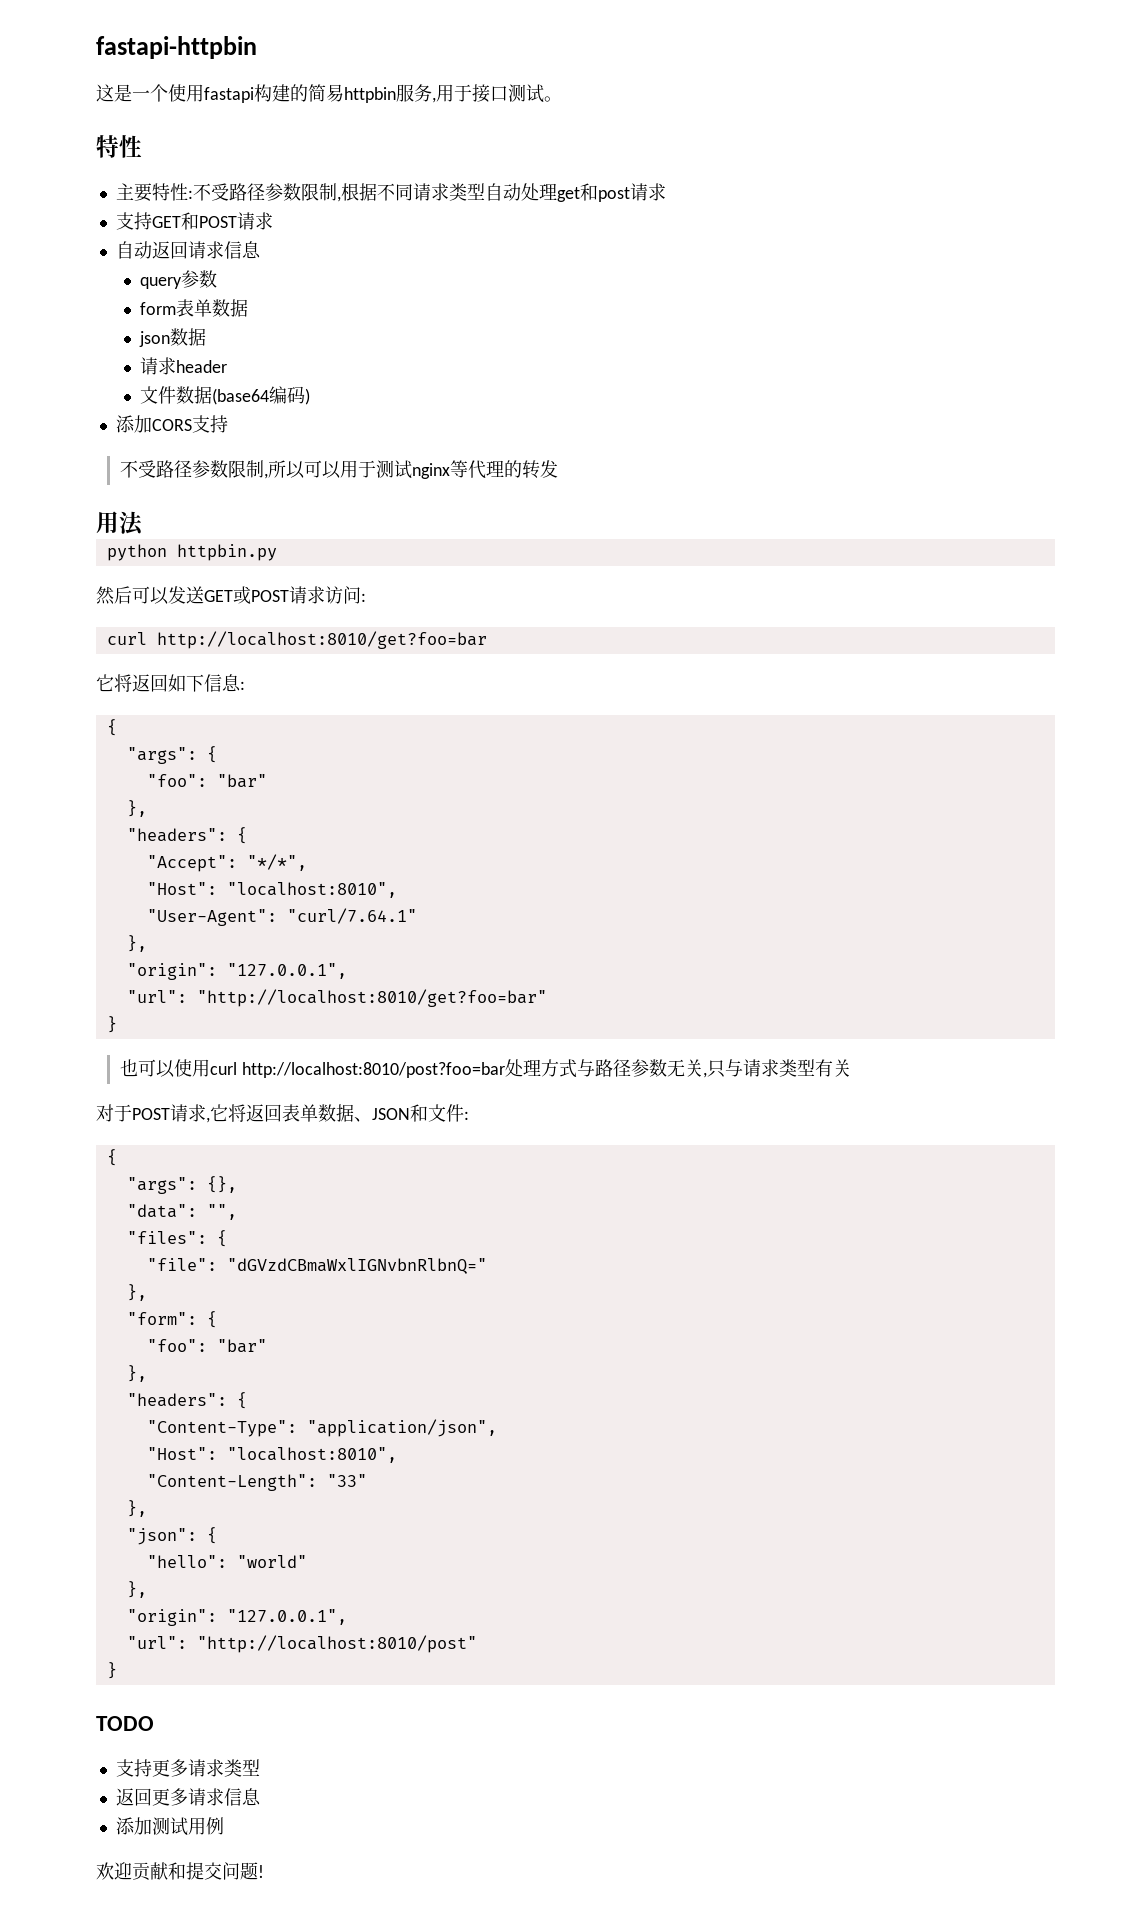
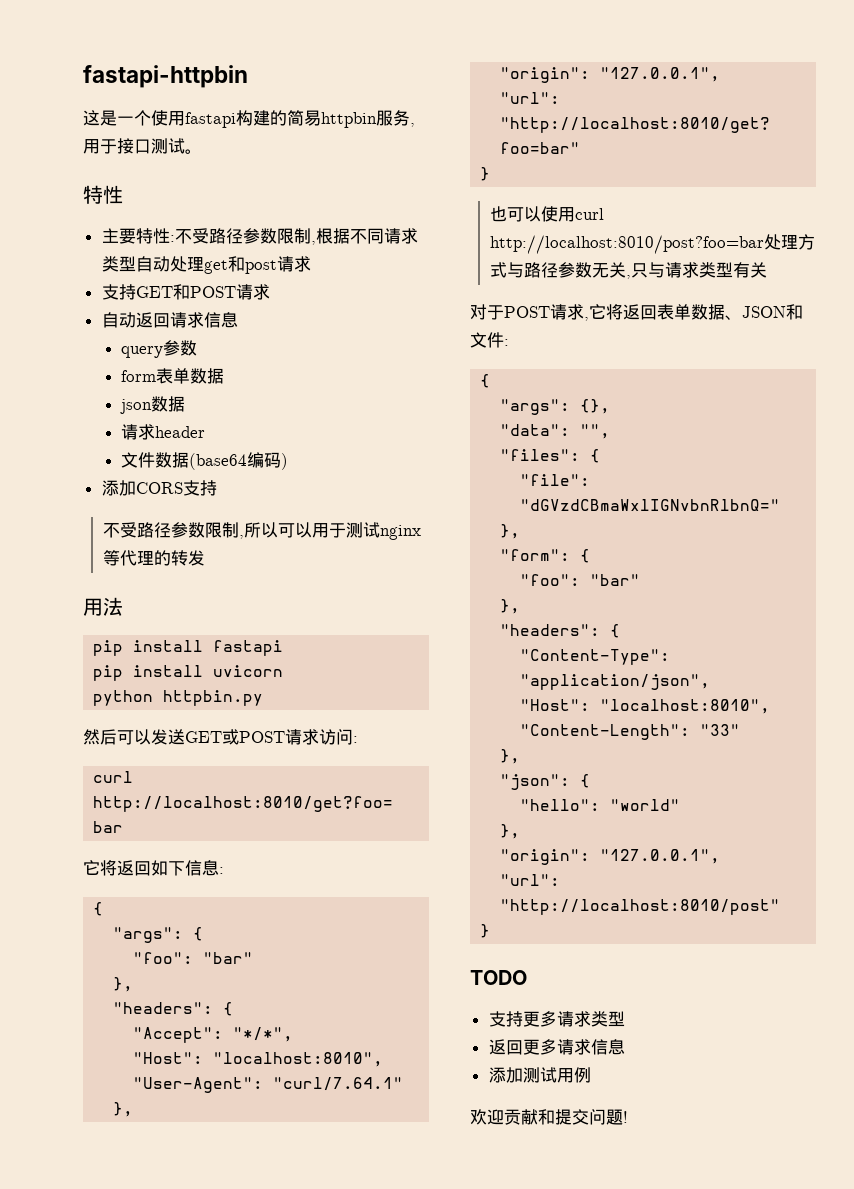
(144, 523) none -> [93,640,284,656] [93,665,284,681] // pip install fastapi // pip install uvicorn

